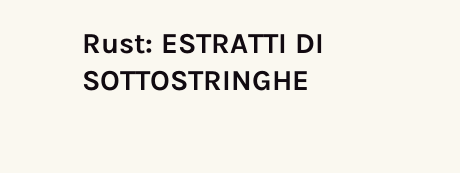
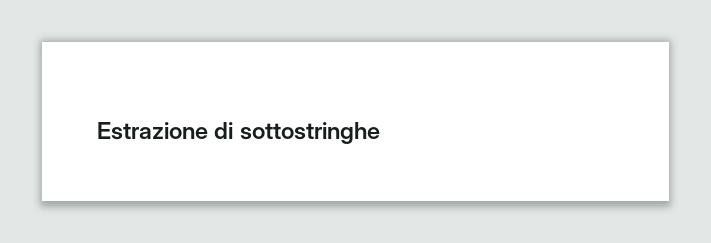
[82,33,324,54] [82,70,309,91] Rust: ESTRATTI DI SOTTOSTRINGHE -> [97,122,380,144] Estrazione di sottostringhe

